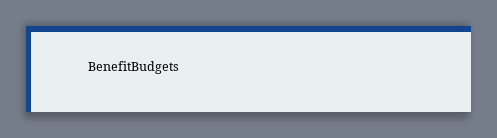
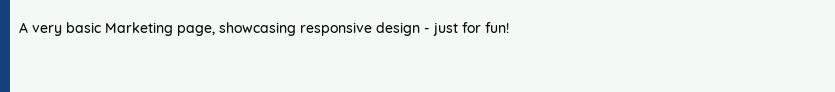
[88,61,179,74] BenefitBudgets -> [19,22,509,36] A very basic Marketing page, showcasing responsive design - just for fun!

